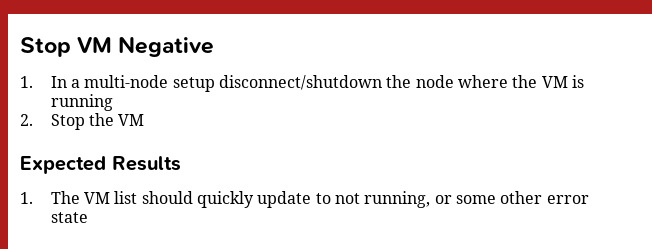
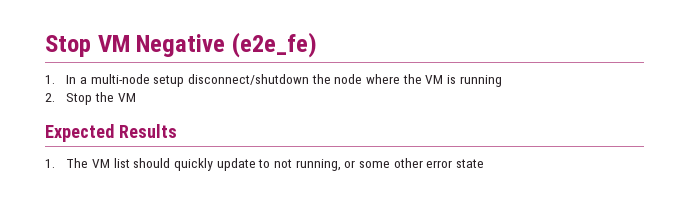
(215, 46) none -> [231,32,317,58] (e2e_fe)

